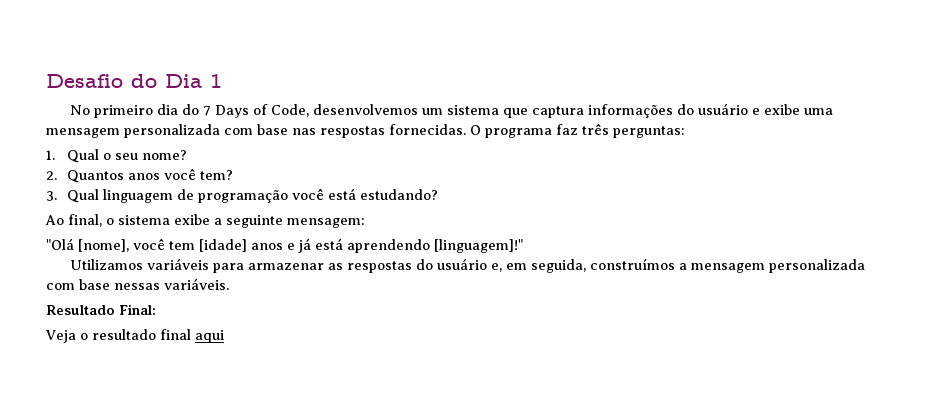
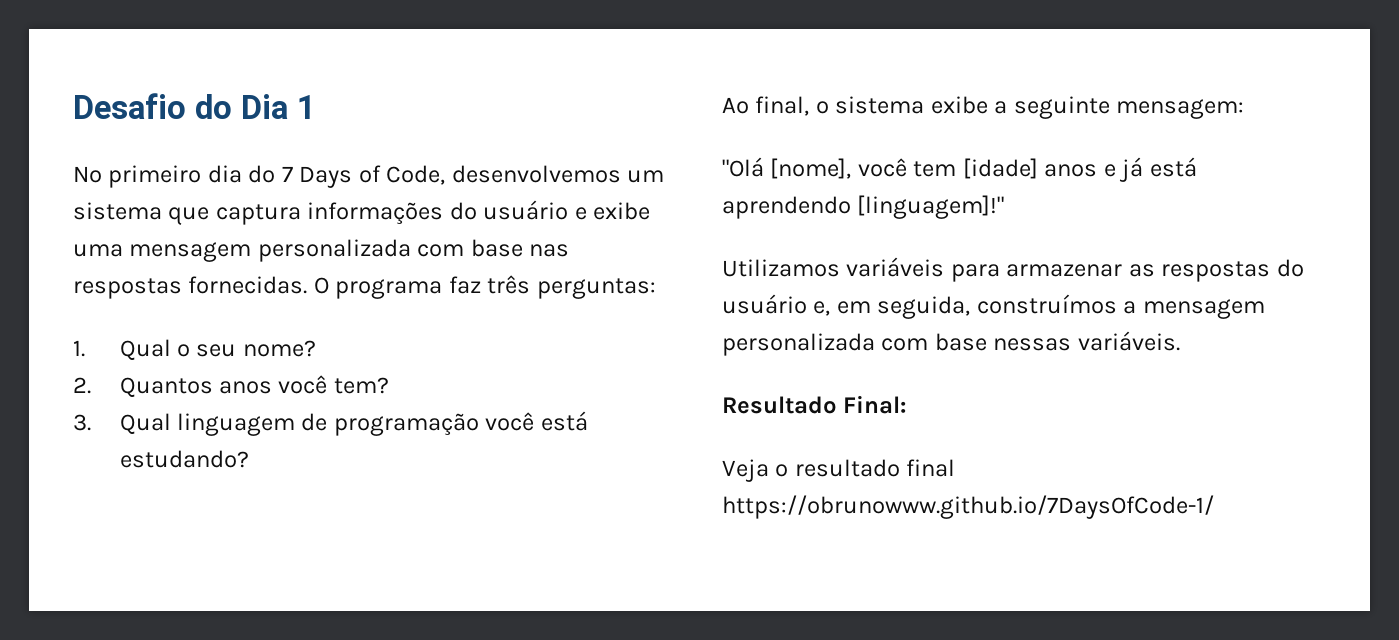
[195,330,224,343] aqui -> [722,495,1214,519] https://obrunowww.github.io/7DaysOfCode-1/

